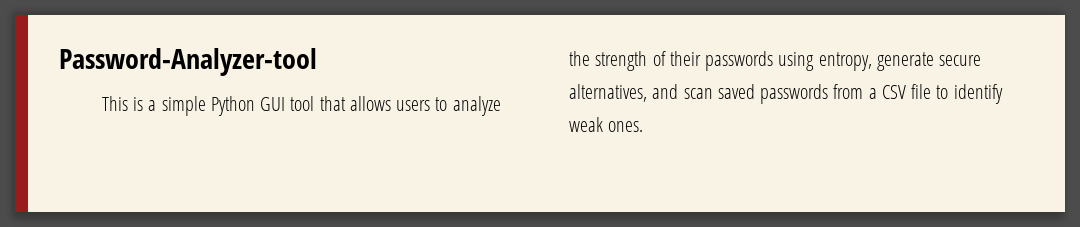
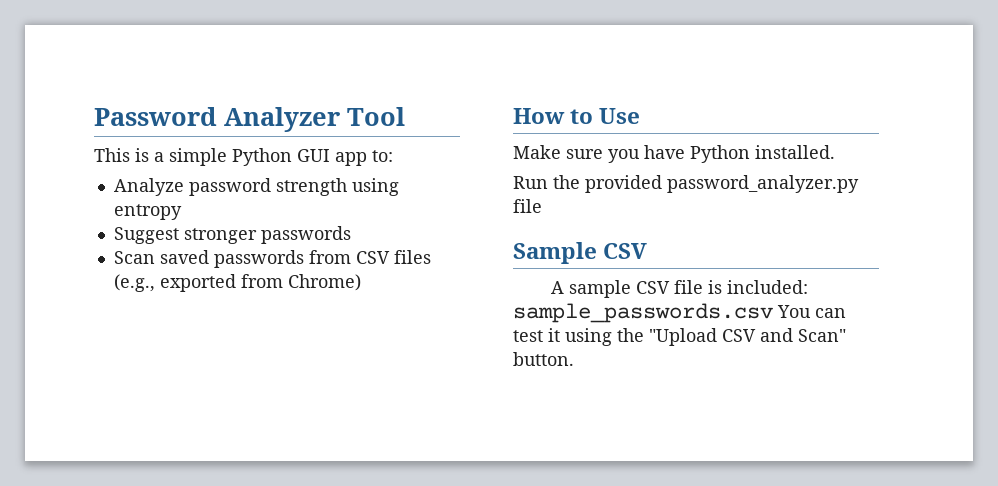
[59,48,317,76] Password-Analyzer-tool -> [94,107,405,132] Password Analyzer Tool
[290,96,501,116] [569,51,982,71] [569,84,1003,104] [569,117,644,132] tool that allows users to analyze the strength of their passwords using entropy, generate secure alternatives, and scan saved passwords from a CSV file to identify weak ones. -> [335,150,393,166] [113,178,399,196] [113,204,182,220] [113,226,351,244] [113,250,431,268] [113,274,361,292] [513,108,641,124] [513,145,835,163] [513,175,859,193] [513,199,542,213] [513,242,648,264] [551,280,809,298] [513,303,846,323] [513,328,846,346] [513,352,574,366] app to: // Analyze password strength using entropy // Suggest stronger passwords // Scan saved passwords from CSV files (e.g., exported from Chrome) // How to Use // Make sure you have Python installed. // Run the provided password_analyzer.py file // Sample CSV // A sample CSV file is included: sample_passwords.csv You can test it using the "Upload CSV and Scan" button.

